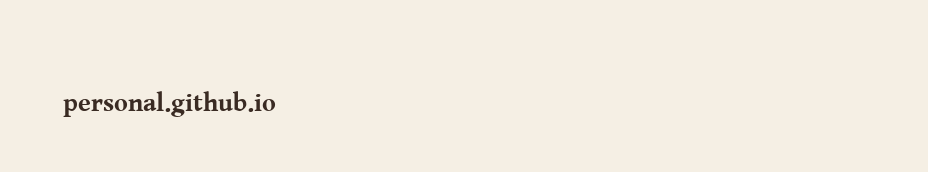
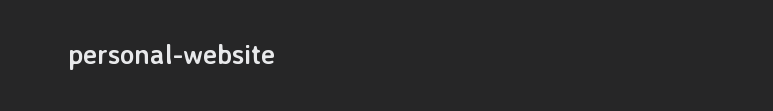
[63,91,276,117] personal.github.io -> [68,44,275,70] personal-website

